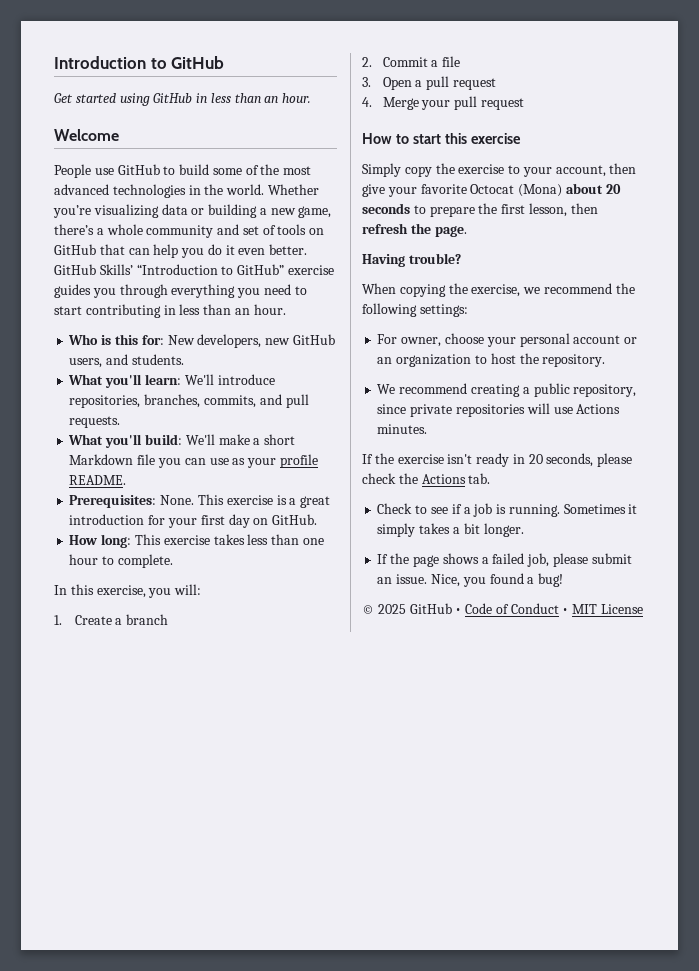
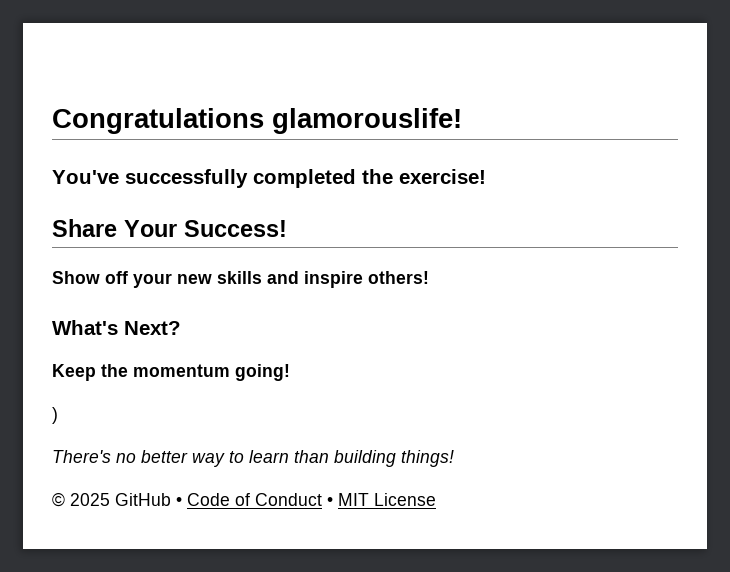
[54,56,225,69] [54,93,312,106] [54,129,119,141] [54,164,312,178] [54,184,319,198] [53,204,332,218] [54,224,325,238] [54,244,308,258] [54,264,334,275] [54,284,307,298] [54,304,286,318] [68,334,335,348] [69,354,184,368] [68,374,275,388] [69,394,309,408] [69,416,121,428] [68,434,296,448] [69,454,318,468] [69,475,127,485] [69,494,331,508] [69,514,318,528] [69,534,324,548] [69,554,173,568] [54,584,202,598] [54,614,169,625] [362,56,461,67] [362,76,496,90] [362,96,524,110] [362,133,521,144] [362,163,637,177] [362,183,621,197] [362,203,598,217] [362,223,467,237] [362,253,461,267] [362,283,635,297] [362,303,468,317] [377,333,638,347] [377,353,606,367] [377,383,637,397] [377,403,621,417] [377,424,428,434] [362,453,633,467] [362,473,491,484] [377,503,638,517] [377,523,524,537] [377,553,632,567] [377,573,564,587] Introduction to GitHub // Get started using GitHub in less than an hour. // Welcome // People use GitHub to build some of the most advanced technologies in the world. Whether you’re visualizing data or building a new game, there’s a whole community and set of tools on GitHub that can help you do it even better. GitHub Skills’ “Introduction to GitHub” exercise guides you through everything you need to start contributing in less than an hour. // Who is this for: New developers, new GitHub users, and students. // What you'll learn: We'll introduce repositories, branches, commits, and pull requests. // What you'll build: We'll make a short Markdown file you can use as your profile README. // Prerequisites: None. This exercise is a great introduction for your first day on GitHub. // How long: This exercise takes less than one hour to complete. // In this exercise, you will: // 1. Create a branch // 2. Commit a file // 3. Open a pull request // 4. Merge your pull request // How to start this exercise // Simply copy the exercise to your account, then give your favorite Octocat (Mona) about 20 seconds to prepare the first lesson, then refresh the page. // Having trouble? // When copying the exercise, we recommend the following settings: // For owner, choose your personal account or an organization to host the repository. // We recommend creating a public repository, since private repositories will use Actions minutes. // If the exercise isn't ready in 20 seconds, please check the Actions tab. // Check to see if a job is running. Sometimes it simply takes a bit longer. // If the page shows a failed job, please submit an issue. Nice, you found a bug! -> [52,108,462,134] [52,169,486,188] [52,219,287,237] [52,271,429,288] [52,320,181,335] [52,364,290,381] [52,407,58,424] [52,450,454,467] Congratulations glamorouslife! // You've successfully completed the exercise! // Share Your Success! // Show off your new skills and inspire others! // What's Next? // Keep the momentum going! // ) // There's no better way to learn than building things!

